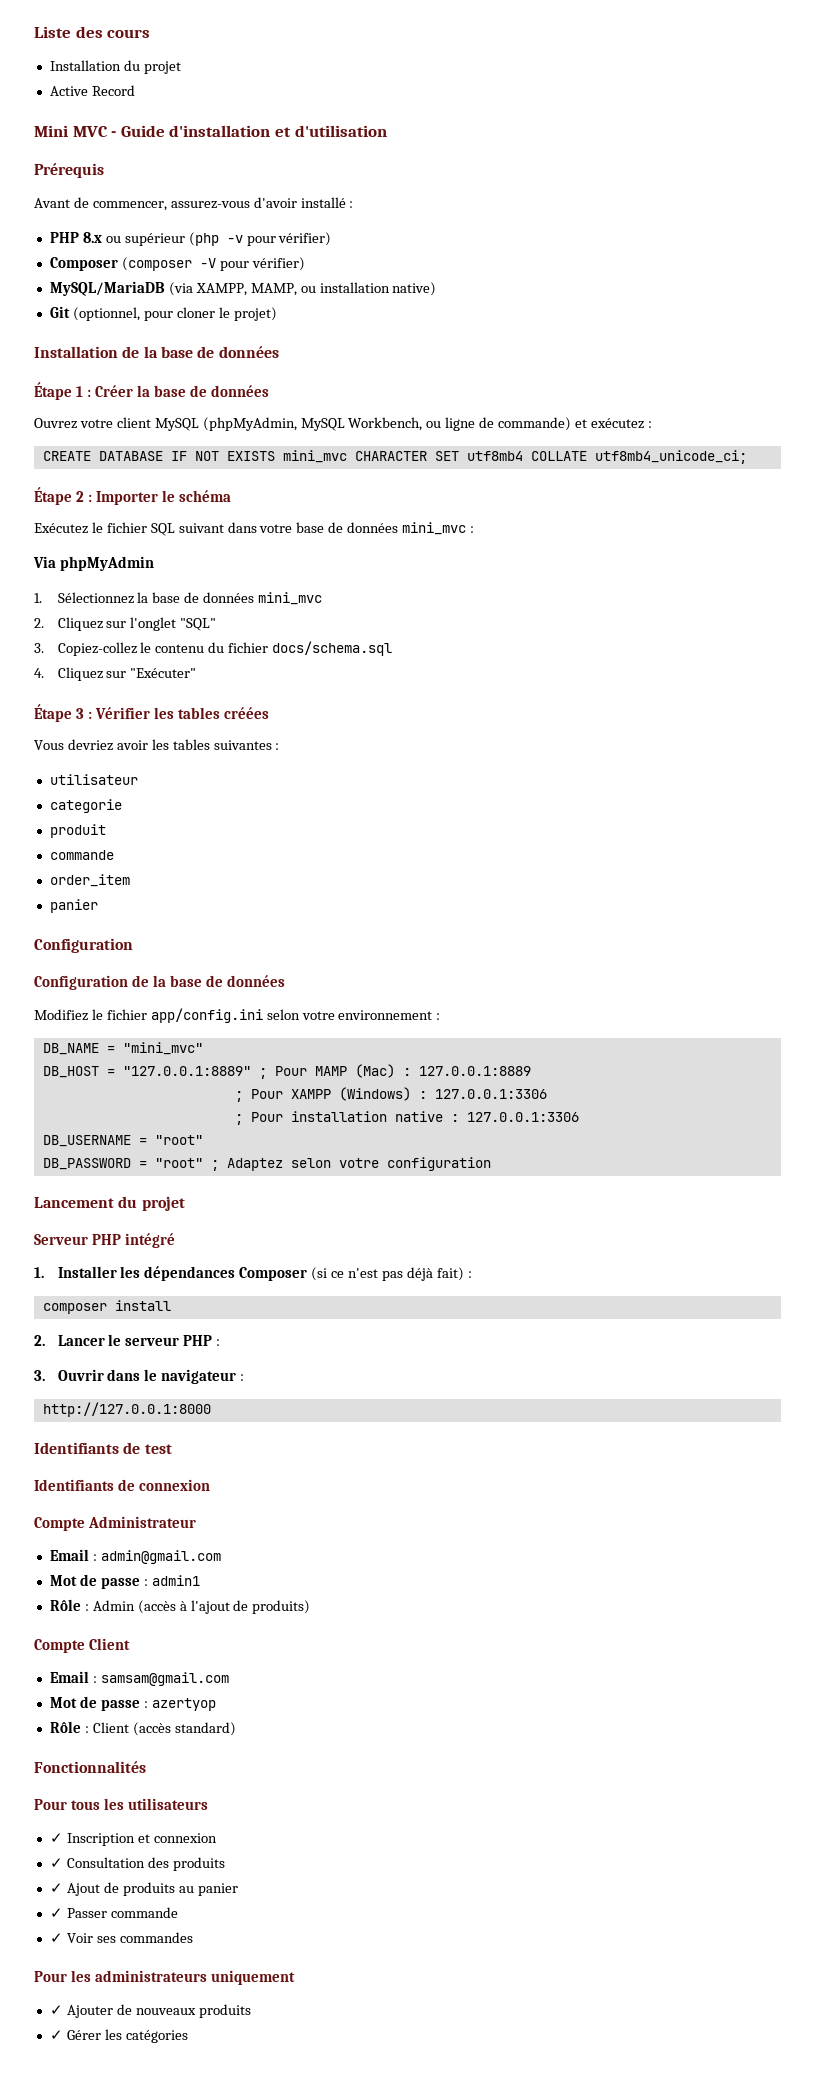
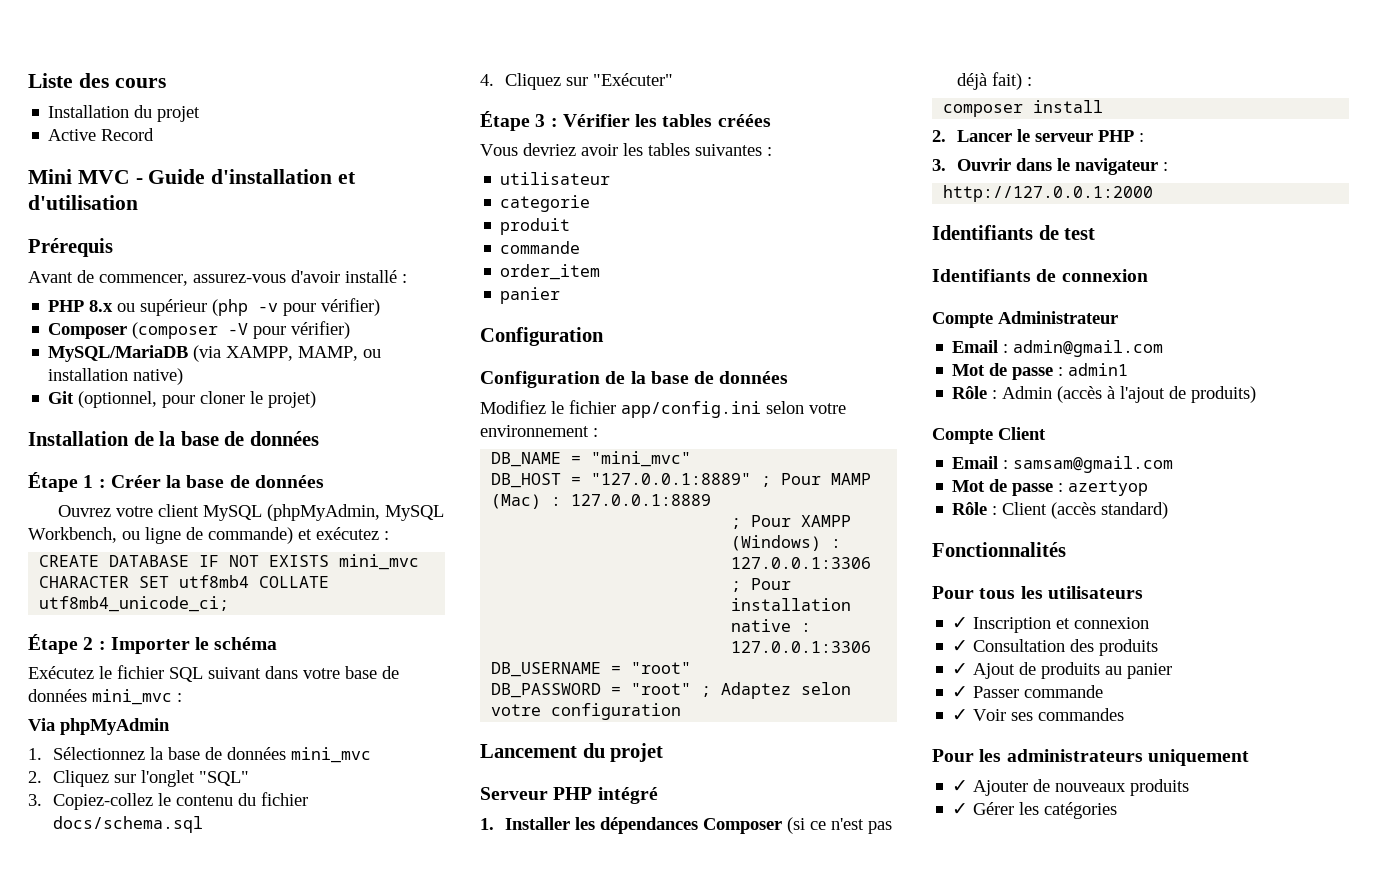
[42,1402,211,1417] http://127.0.0.1:8000 -> [943,185,1154,202] http://127.0.0.1:2000

